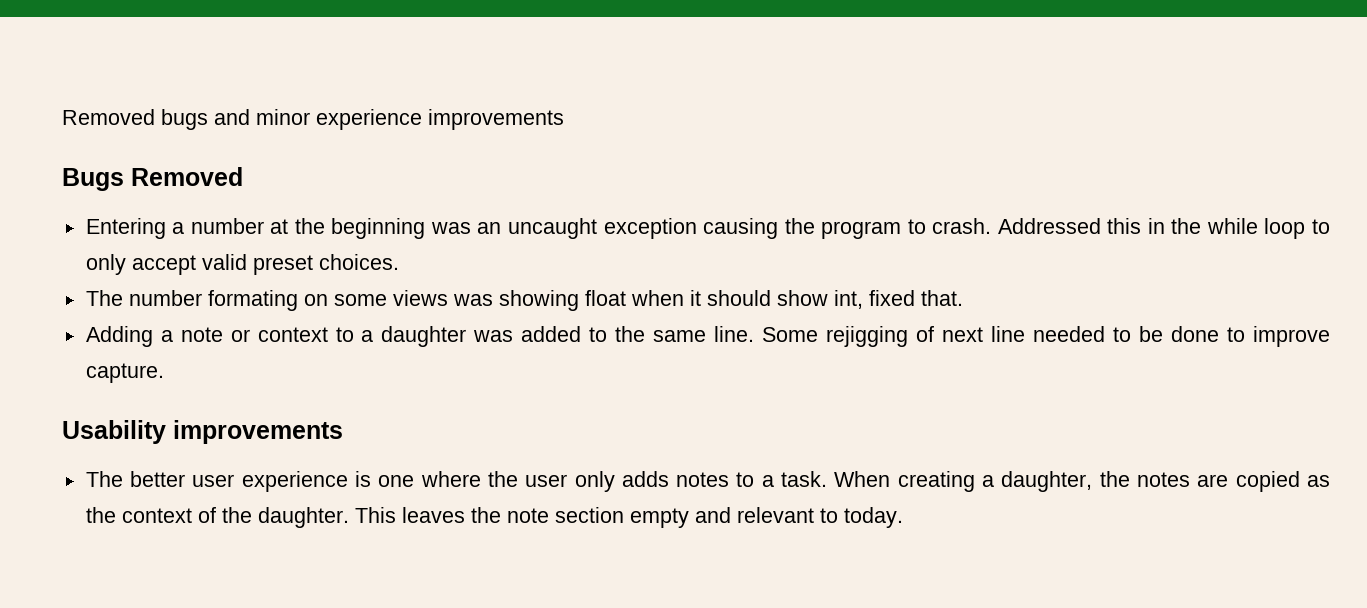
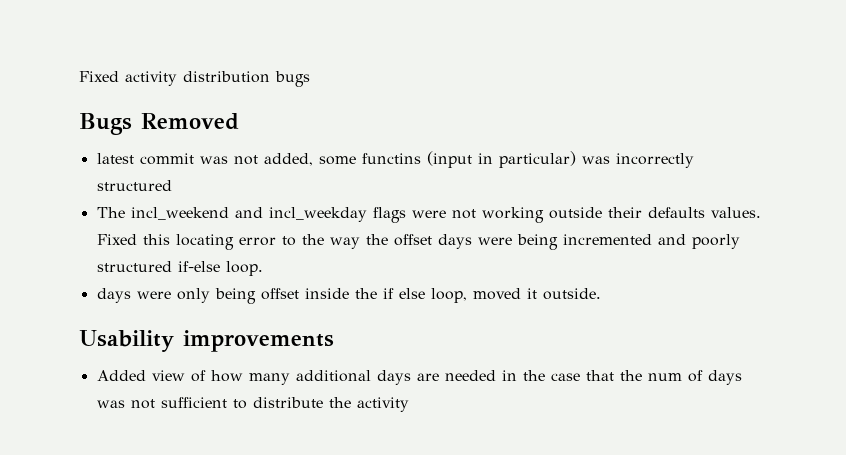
[62,109,564,130] [62,167,243,191] [85,218,1331,239] [85,254,399,275] [85,290,963,311] [85,326,1330,347] [85,363,164,383] [62,420,343,444] [85,471,1330,492] [85,507,903,528] Removed bugs and minor experience improvements // Bugs Removed // Entering a number at the beginning was an uncaught exception causing the program to crash. Addressed this in the while loop to only accept valid preset choices. // The number formating on some views was showing float when it should show int, fixed that. // Adding a note or context to a daughter was added to the same line. Some rejigging of next line needed to be done to improve capture. // Usability improvements // The better user experience is one where the user only adds notes to a task. When creating a daughter, the notes are copied as the context of the daughter. This leaves the note section empty and relevant to today. -> [79,71,310,87] [79,113,239,135] [96,151,694,168] [96,180,172,191] [96,207,761,223] [96,234,740,250] [96,261,263,276] [96,288,601,304] [79,330,334,352] [96,370,742,385] [96,397,409,412] Fixed activity distribution bugs // Bugs Removed // latest commit was not added, some functins (input in particular) was incorrectly structured // The incl_weekend and incl_weekday flags were not working outside their defaults values. Fixed this locating error to the way the offset days were being incremented and poorly structured if-else loop. // days were only being offset inside the if else loop, moved it outside. // Usability improvements // Added view of how many additional days are needed in the case that the num of days was not sufficient to distribute the activity

